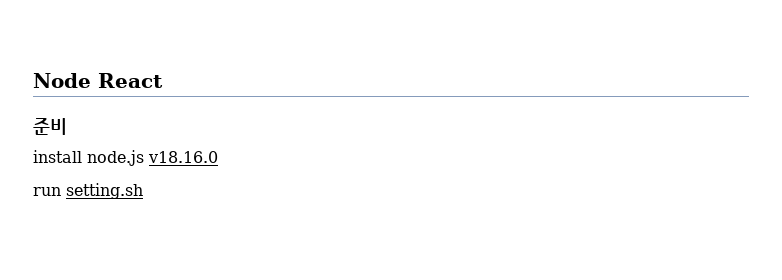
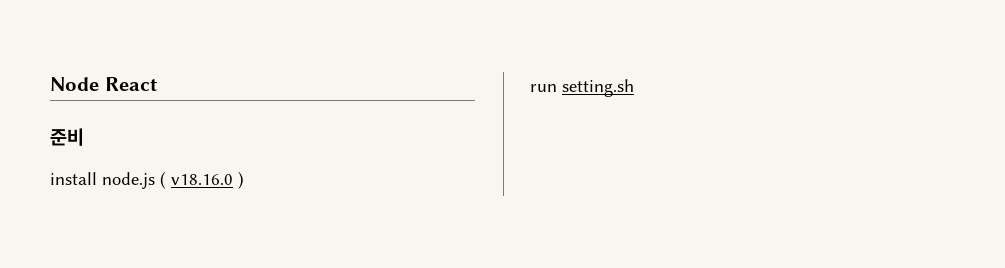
(144, 158) none -> [160,171,166,189] (
(218, 157) none -> [238,171,244,189] )

